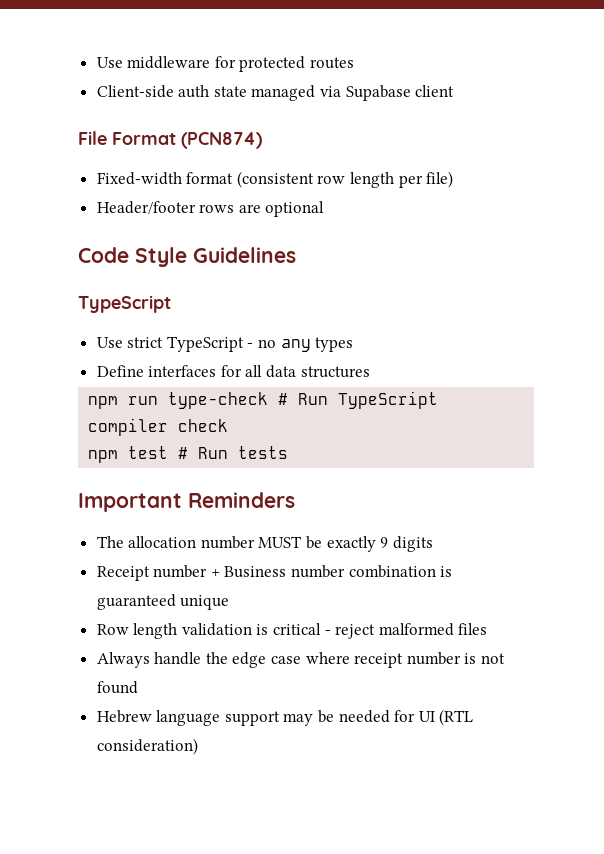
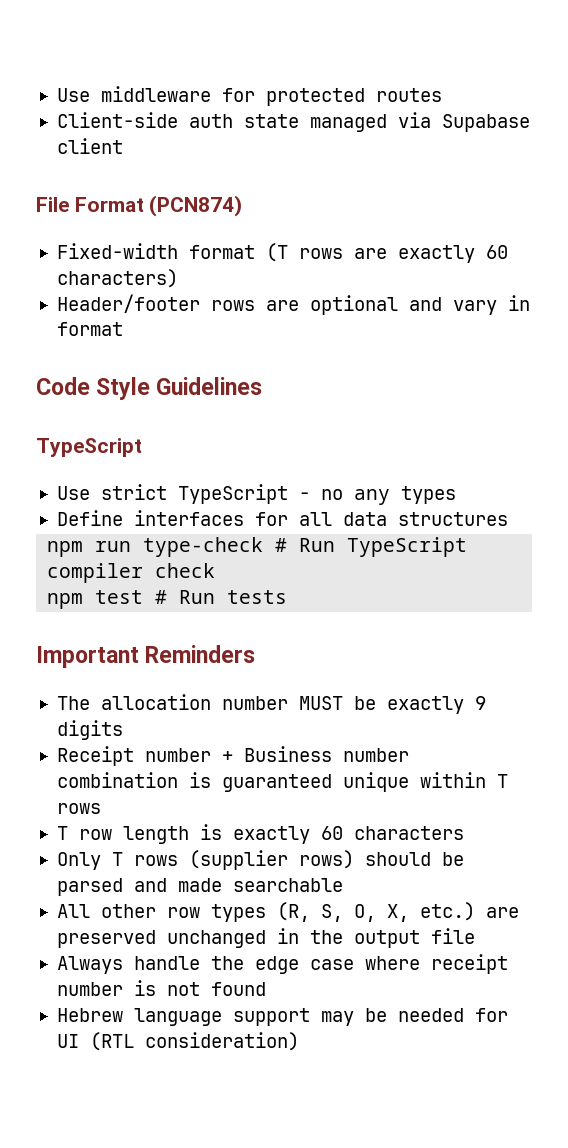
[236,171,454,188] (consistent row length per file) -> [265,243,508,263] [56,269,178,288] (T rows are exactly 60 characters)
(325, 209) none -> [408,295,530,315] [56,322,123,336] and vary in format
[96,623,488,639] // Row length validation is critical - reject malformed files -> [419,772,508,788] [56,803,101,814] [56,824,464,844] [56,850,464,870] [56,878,343,896] [56,902,519,922] [56,928,475,948] within T rows // T row length is exactly 60 characters // Only T rows (supplier rows) should be parsed and made searchable // All other row types (R, S, O, X, etc.) are preserved unchanged in the output file

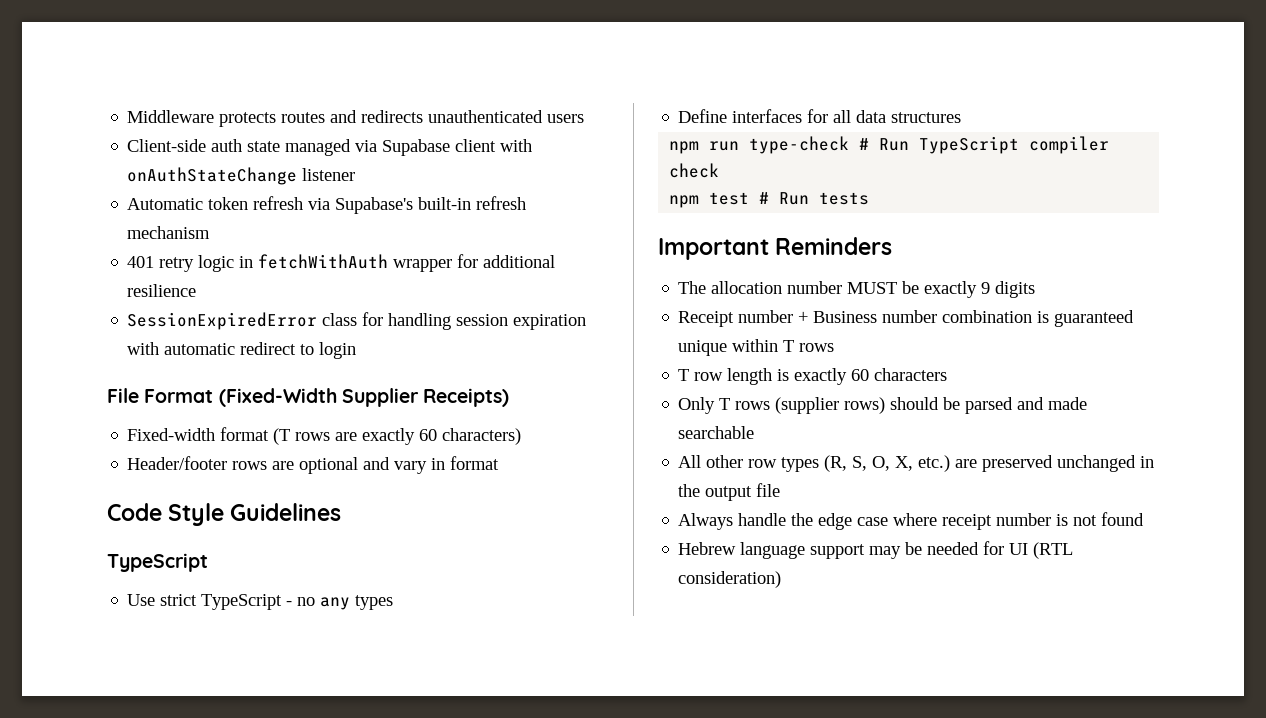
[56,86,442,106] Use middleware for protected routes -> [127,110,585,127] Middleware protects routes and redirects unauthenticated users
(123, 146) none -> [500,139,533,152] [127,167,356,185] [127,196,527,214] [127,226,211,239] [127,254,556,272] [127,284,197,297] [127,312,587,330] [127,342,357,359] with onAuthStateChange listener // Automatic token refresh via Supabase's built-in refresh mechanism // 401 retry logic in fetchWithAuth wrapper for additional resilience // SessionExpiredError class for handling session expiration with automatic redirect to login
[149,195,243,217] (PCN874) -> [218,388,510,407] (Fixed-Width Supplier Receipts)

